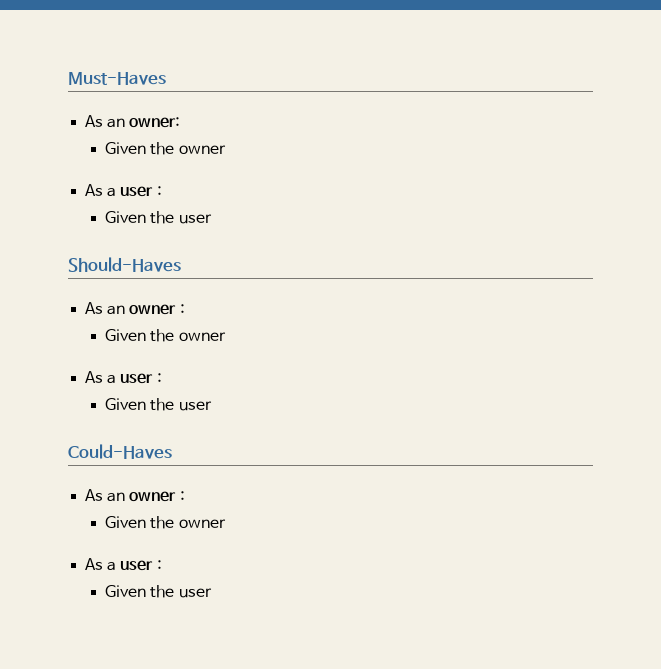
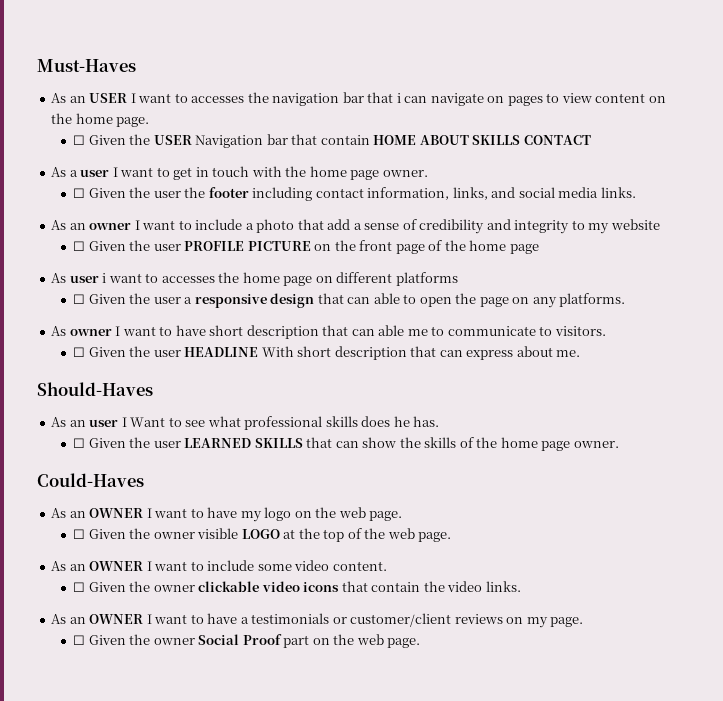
[129,117,181,128] [105,142,226,155] [85,184,162,197] [105,211,212,224] [68,257,181,272] [85,302,185,315] [105,329,226,342] [85,371,162,384] [105,398,212,411] [68,444,172,459] [85,489,185,502] [105,516,226,529] [85,558,162,571] [105,585,212,598] owner: // Given the owner // As a user : // Given the user // Should-Haves // As an owner : // Given the owner // As a user : // Given the user // Could-Haves // As an owner : // Given the owner // As a user : // Given the user -> [89,92,666,106] [51,113,150,127] [73,134,591,148] [51,166,428,180] [73,187,636,201] [51,219,660,234] [73,240,539,254] [51,272,458,286] [73,293,626,308] [51,325,606,339] [73,346,581,360] [37,382,153,396] [51,416,440,430] [73,437,619,451] [37,473,144,487] [51,507,403,522] [73,528,452,542] [51,560,387,571] [73,581,521,592] [51,613,584,628] [73,634,421,648] USER I want to accesses the navigation bar that i can navigate on pages to view content on the home page. // ☐ Given the USER Navigation bar that contain HOME ABOUT SKILLS CONTACT // As a user I want to get in touch with the home page owner. // ☐ Given the user the footer including contact information, links, and social media links. // As an owner I want to include a photo that add a sense of credibility and integrity to my website // ☐ Given the user PROFILE PICTURE on the front page of the home page // As user i want to accesses the home page on different platforms // ☐ Given the user a responsive design that can able to open the page on any platforms. // As owner I want to have short description that can able me to communicate to visitors. // ☐ Given the user HEADLINE With short description that can express about me. // Should-Haves // As an user I Want to see what professional skills does he has. // ☐ Given the user LEARNED SKILLS that can show the skills of the home page owner. // Could-Haves // As an OWNER I want to have my logo on the web page. // ☐ Given the owner visible LOGO at the top of the web page. // As an OWNER I want to include some video content. // ☐ Given the owner clickable video icons that contain the video links. // As an OWNER I want to have a testimonials or customer/client reviews on my page. // ☐ Given the owner Social Proof part on the web page.

